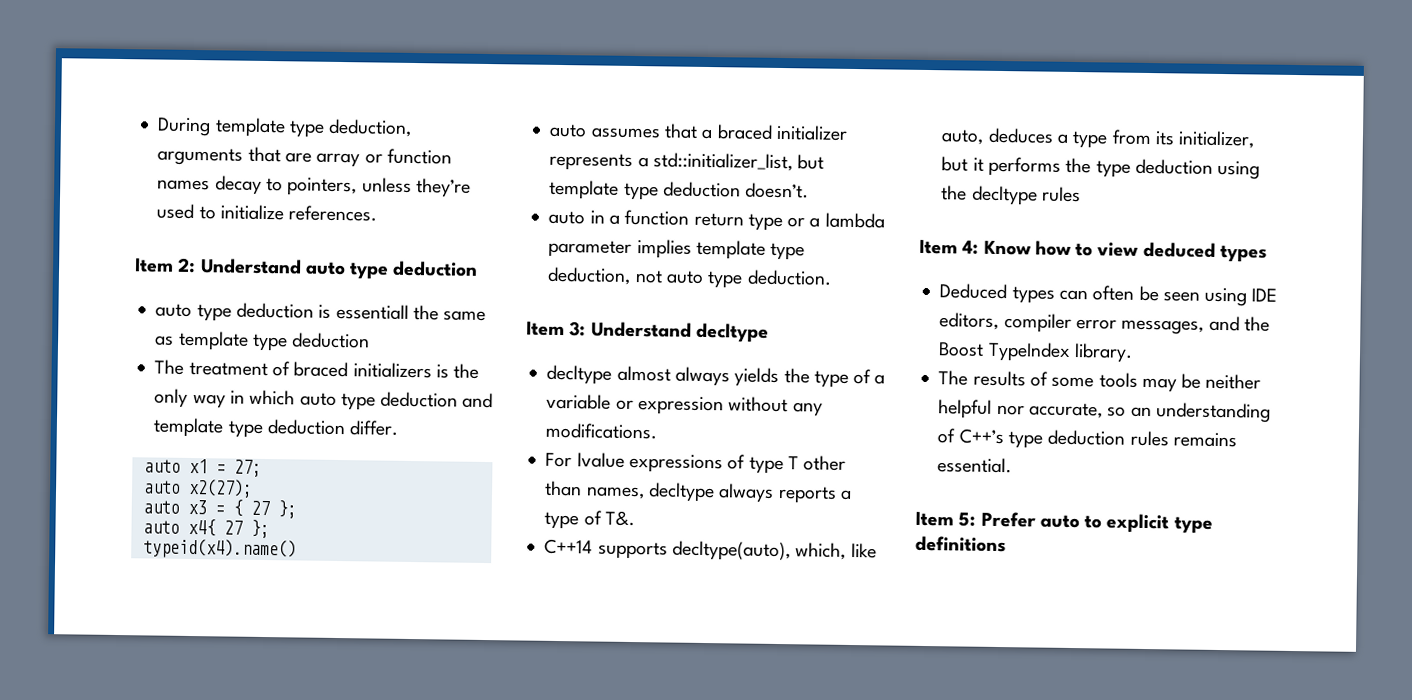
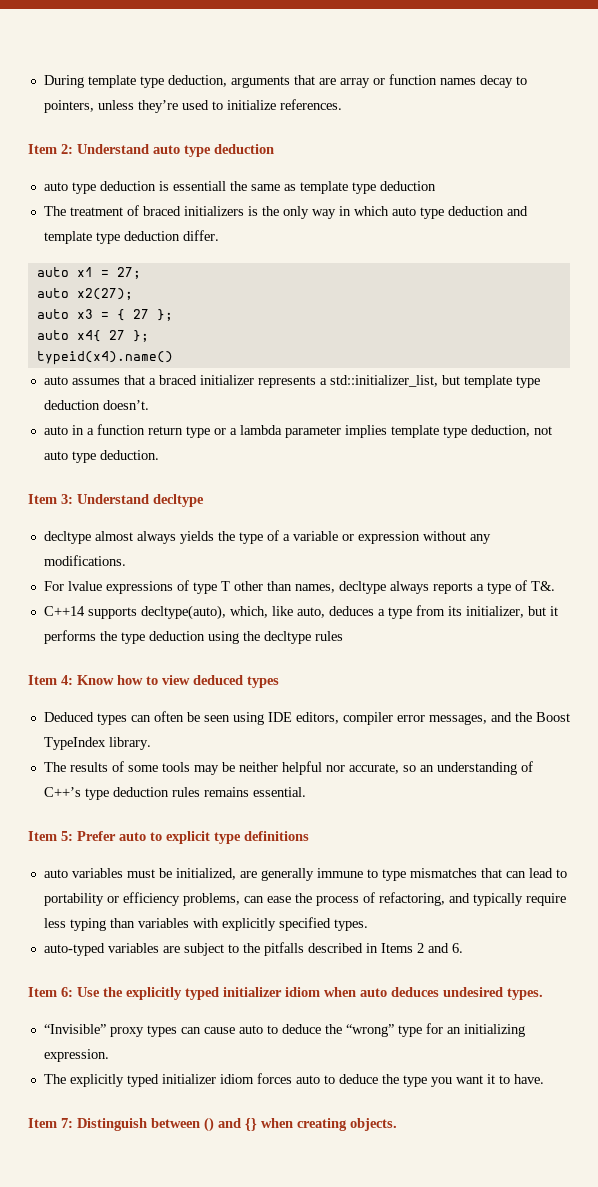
(1006, 544) none -> [43,868,567,881] [43,892,566,906] [43,917,368,931] [43,942,463,956] [28,987,543,1000] [43,1023,525,1037] [43,1049,109,1062] [43,1073,544,1087] [28,1117,397,1132] // auto variables must be initialized, are generally immune to type mismatches that can lead to portability or efficiency problems, can ease the process of refactoring, and typically require less typing than variables with explicitly specified types. // auto-typed variables are subject to the pitfalls described in Items 2 and 6. // Item 6: Use the explicitly typed initializer idiom when auto deduces undesired types. // “Invisible” proxy types can cause auto to deduce the “wrong” type for an initializing expression. // The explicitly typed initializer idiom forces auto to deduce the type you want it to have. // Item 7: Distinguish between () and {} when creating objects.

